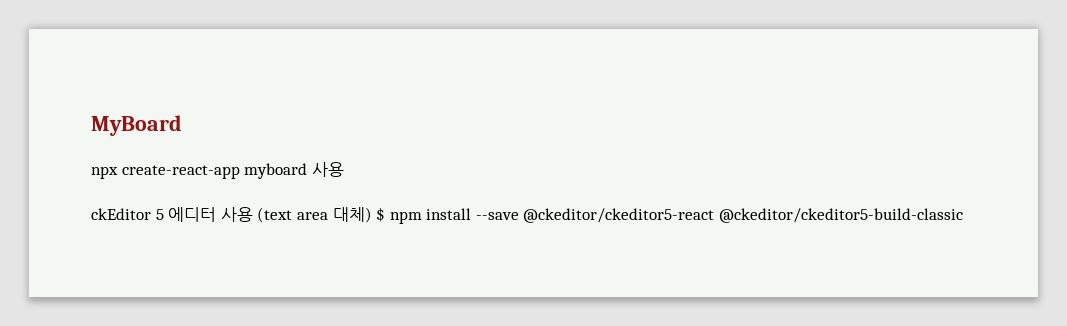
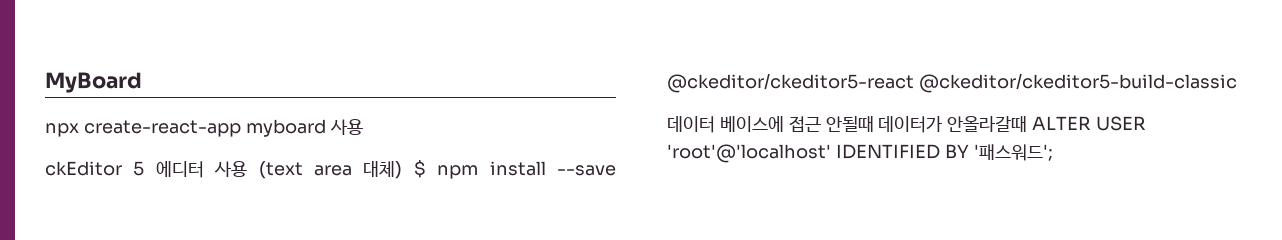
(964, 215) none -> [667,115,1147,133] [667,144,1053,163] // 데이터 베이스에 접근 안될때 데이터가 안올라갈때 ALTER USER 'root'@'localhost' IDENTIFIED BY '패스워드';

